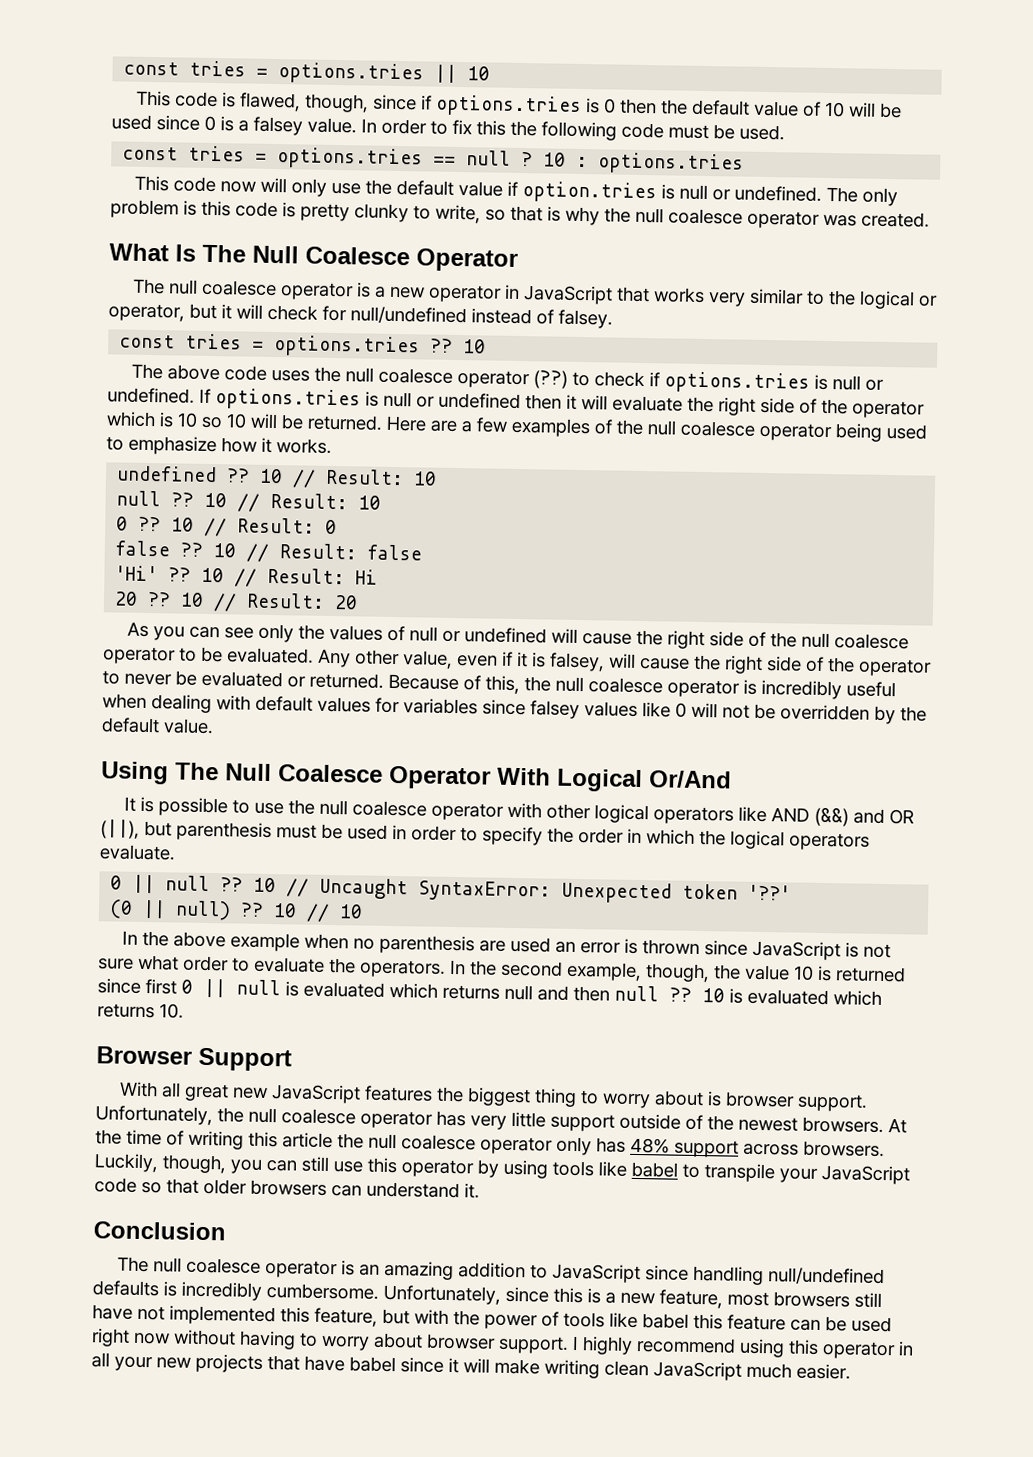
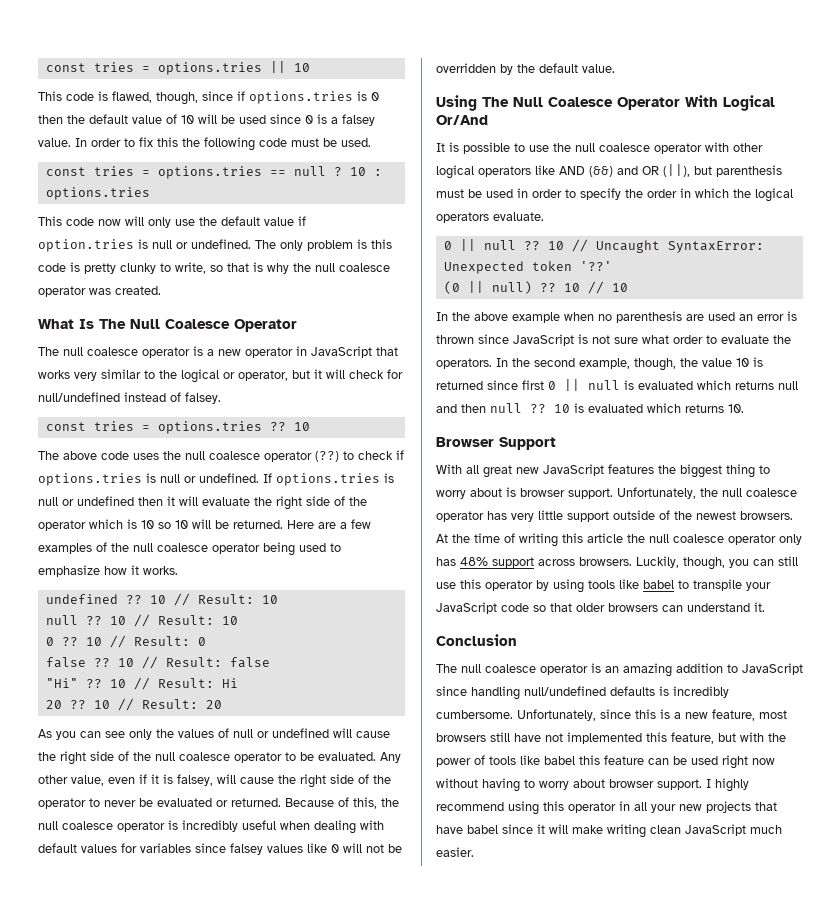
[115,565,159,582] 'Hi' -> [45,678,78,688] "Hi"

